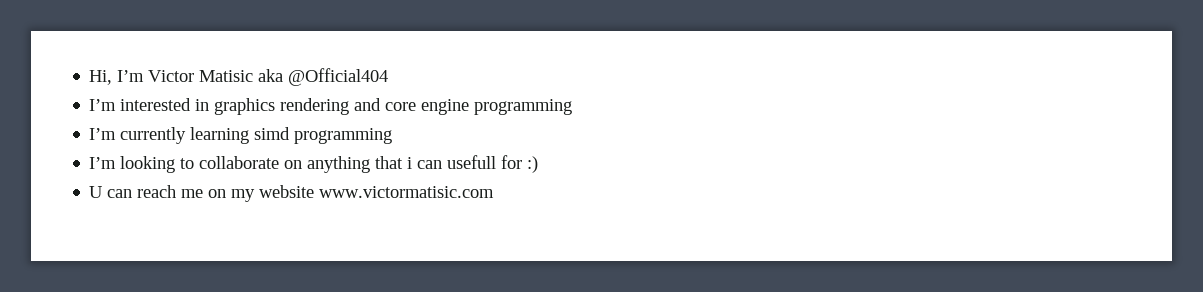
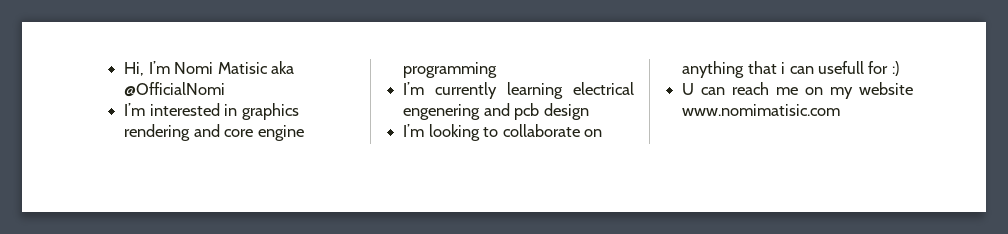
[148,70,195,82] Victor -> [174,62,214,74] Nomi
[288,68,389,86] @Official404 -> [124,82,226,97] @OfficialNomi
[254,127,393,144] simd programming -> [573,82,634,95] [403,103,589,120] electrical engenering and pcb design
[319,186,495,198] www.victormatisic.com -> [682,104,841,116] www.nomimatisic.com

